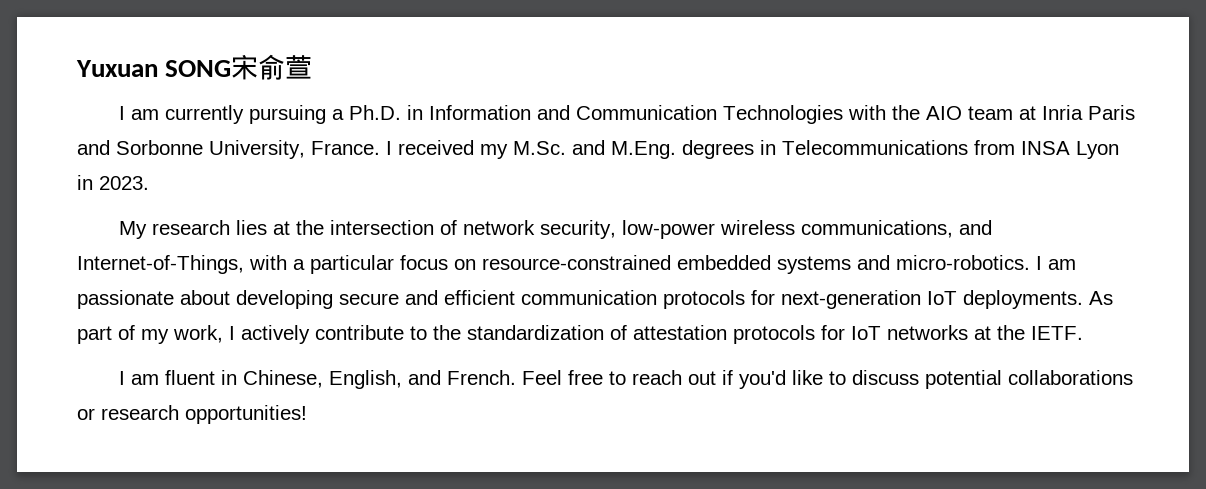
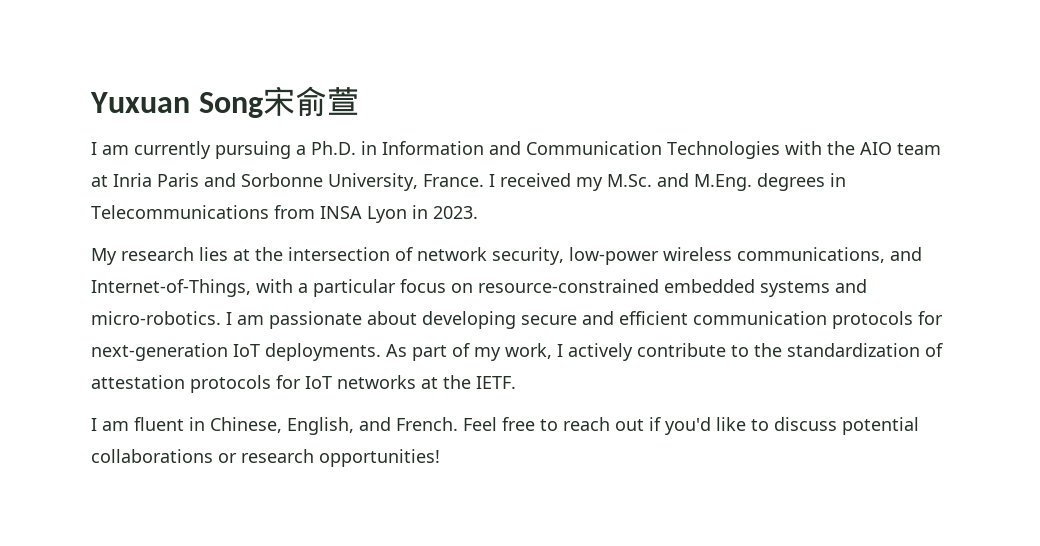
[165,60,232,77] SONG -> [198,92,263,118] Song

